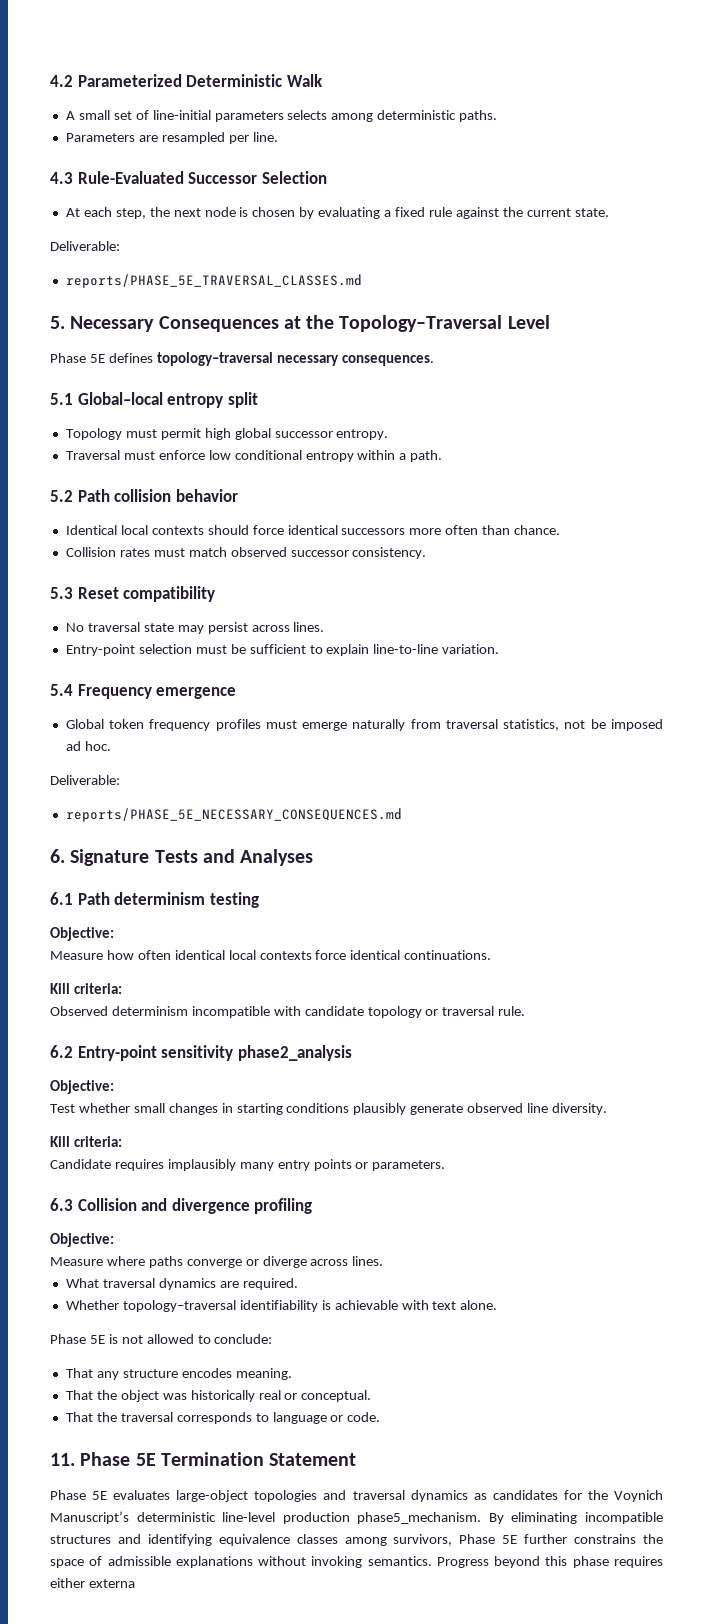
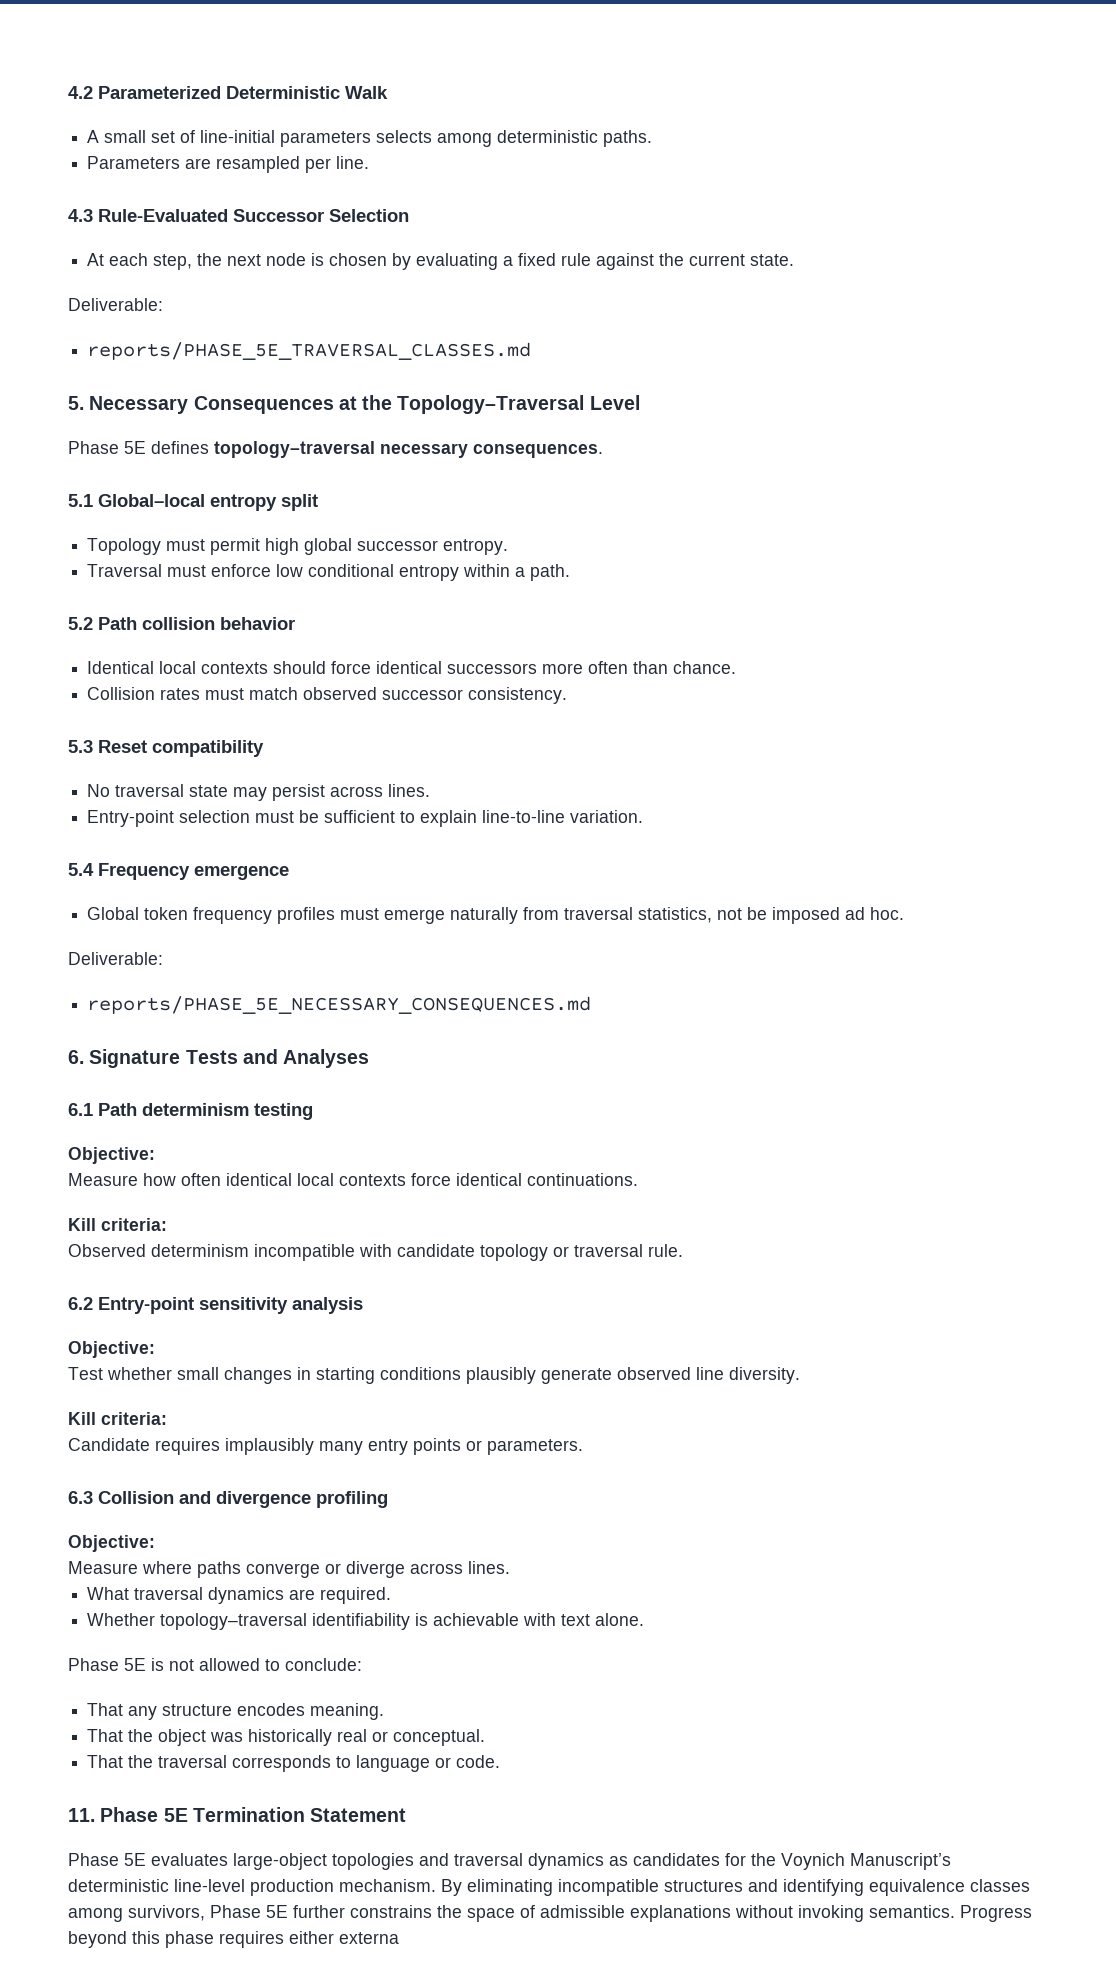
[237,1045,352,1061] phase2_analysis -> [292,1297,363,1314] analysis
[357,1512,482,1524] phase5_mechanism. -> [339,1879,436,1892] mechanism.

